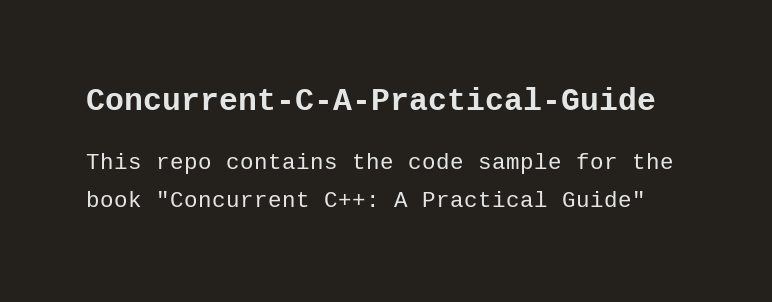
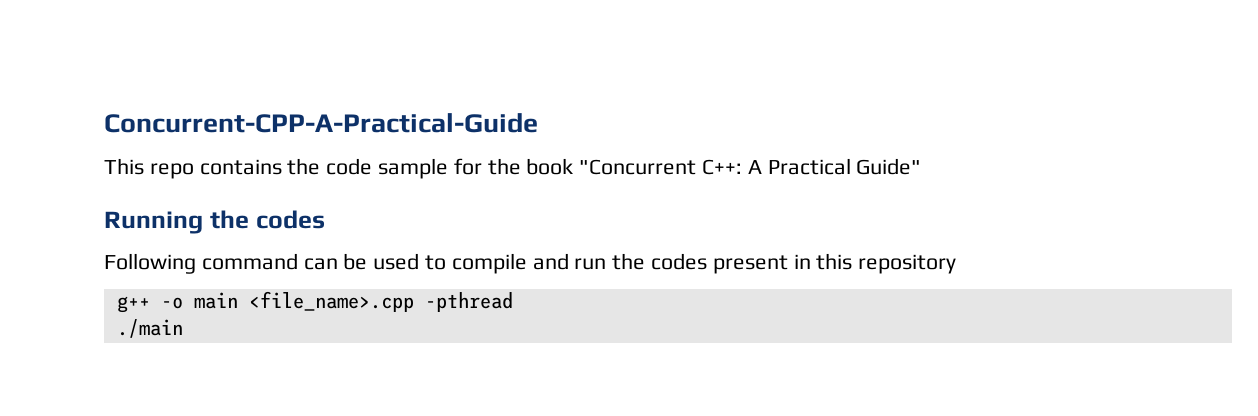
[86,87,656,110] Concurrent-C-A-Practical-Guide -> [104,113,538,133] Concurrent-CPP-A-Practical-Guide
(646, 199) none -> [104,210,325,234] [104,253,957,274] [116,291,513,313] [116,319,183,338] // Running the codes // Following command can be used to compile and run the codes present in this repository // g++ -o main <file_name>.cpp -pthread // ./main

